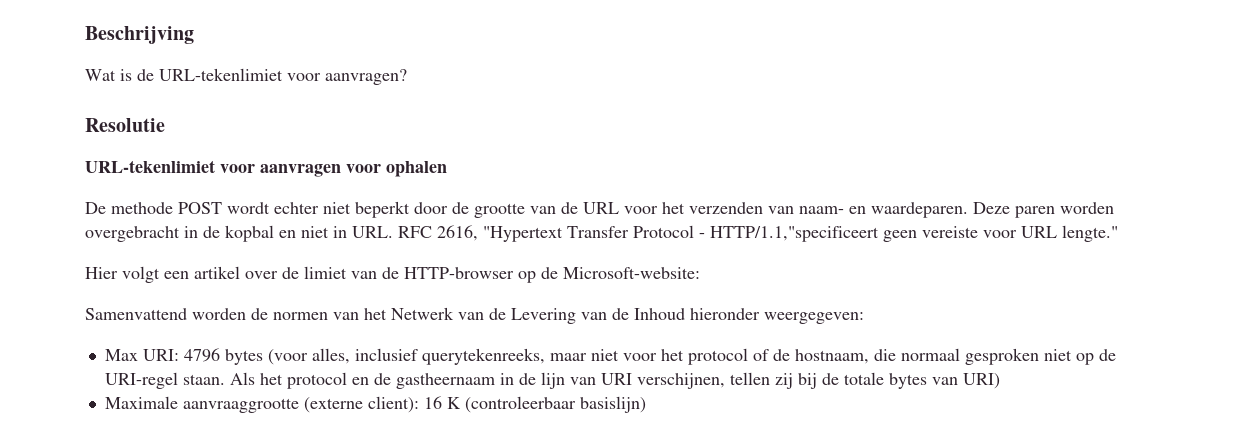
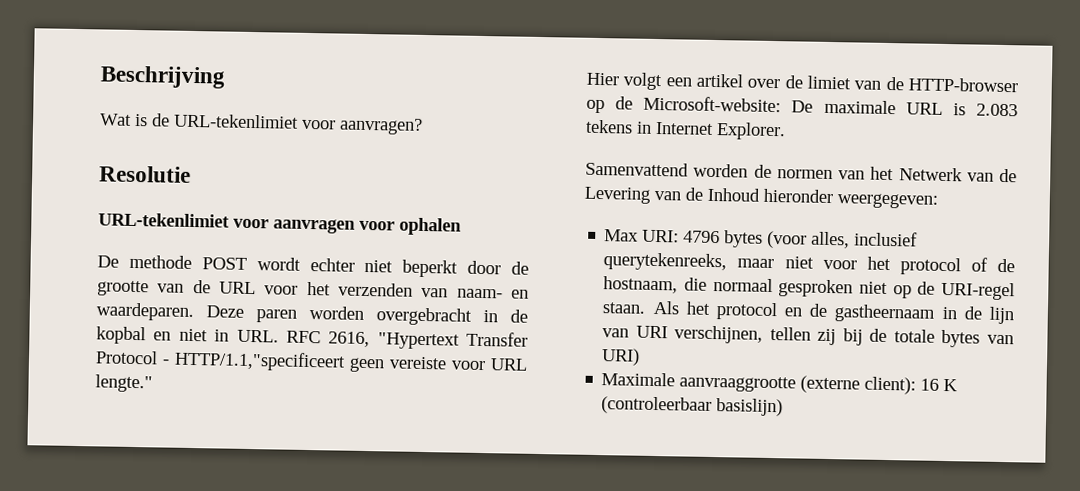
(700, 273) none -> [791,99,1018,117] [585,119,786,141] De maximale URL is 2.083 tekens in Internet Explorer.

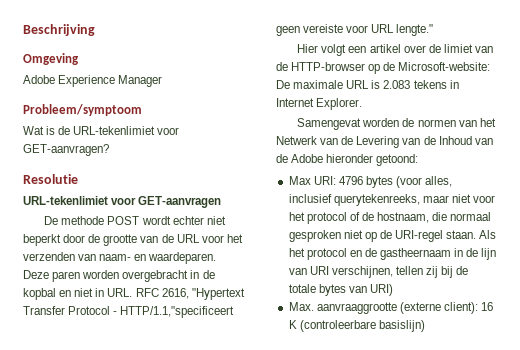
(226, 77) none -> [23,53,79,65] [23,75,163,87] [23,104,142,116] // Omgeving // Adobe Experience Manager // Probleem/symptoom
[339,117,423,135] aanvragen? -> [23,144,109,156] GET-aanvragen?
[273,217,462,236] aanvragen voor ophalen -> [138,196,222,208] GET-aanvragen
[585,161,689,177] Samenvattend -> [297,118,362,130] Samengevat
[763,188,938,209] hieronder weergegeven: -> [474,138,493,145] [276,154,419,166] van de Adobe hieronder getoond:
[601,372,676,387] Maximale -> [288,302,314,311] Max.
[601,396,713,415] (controleerbaar -> [299,320,376,332] (controleerbare

